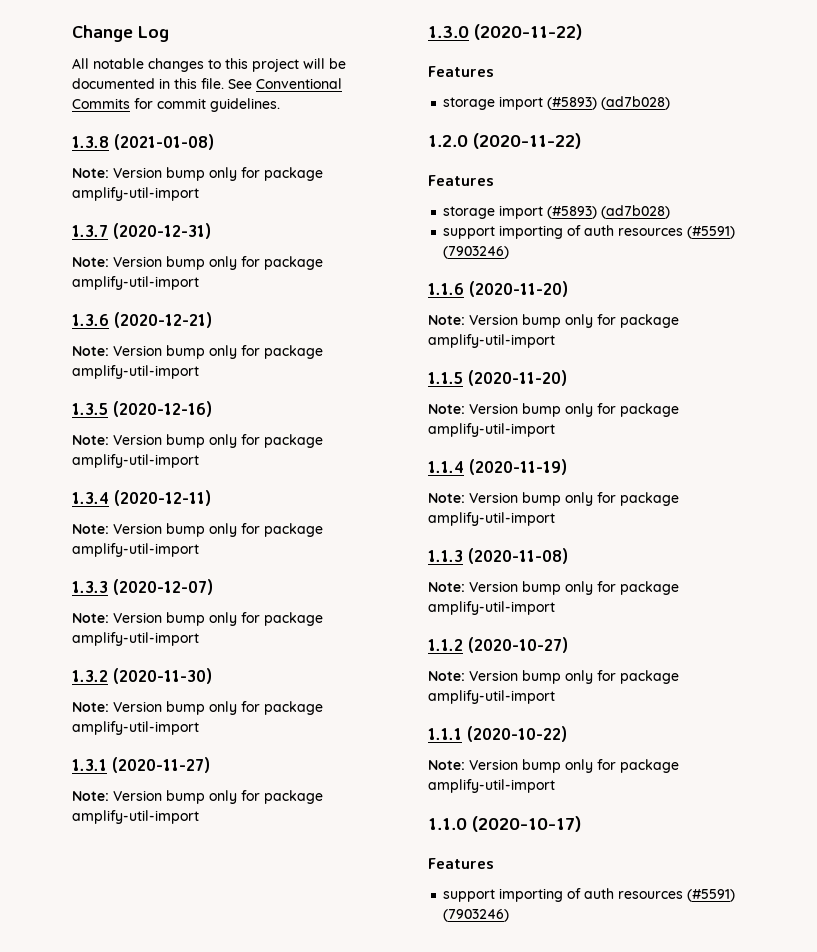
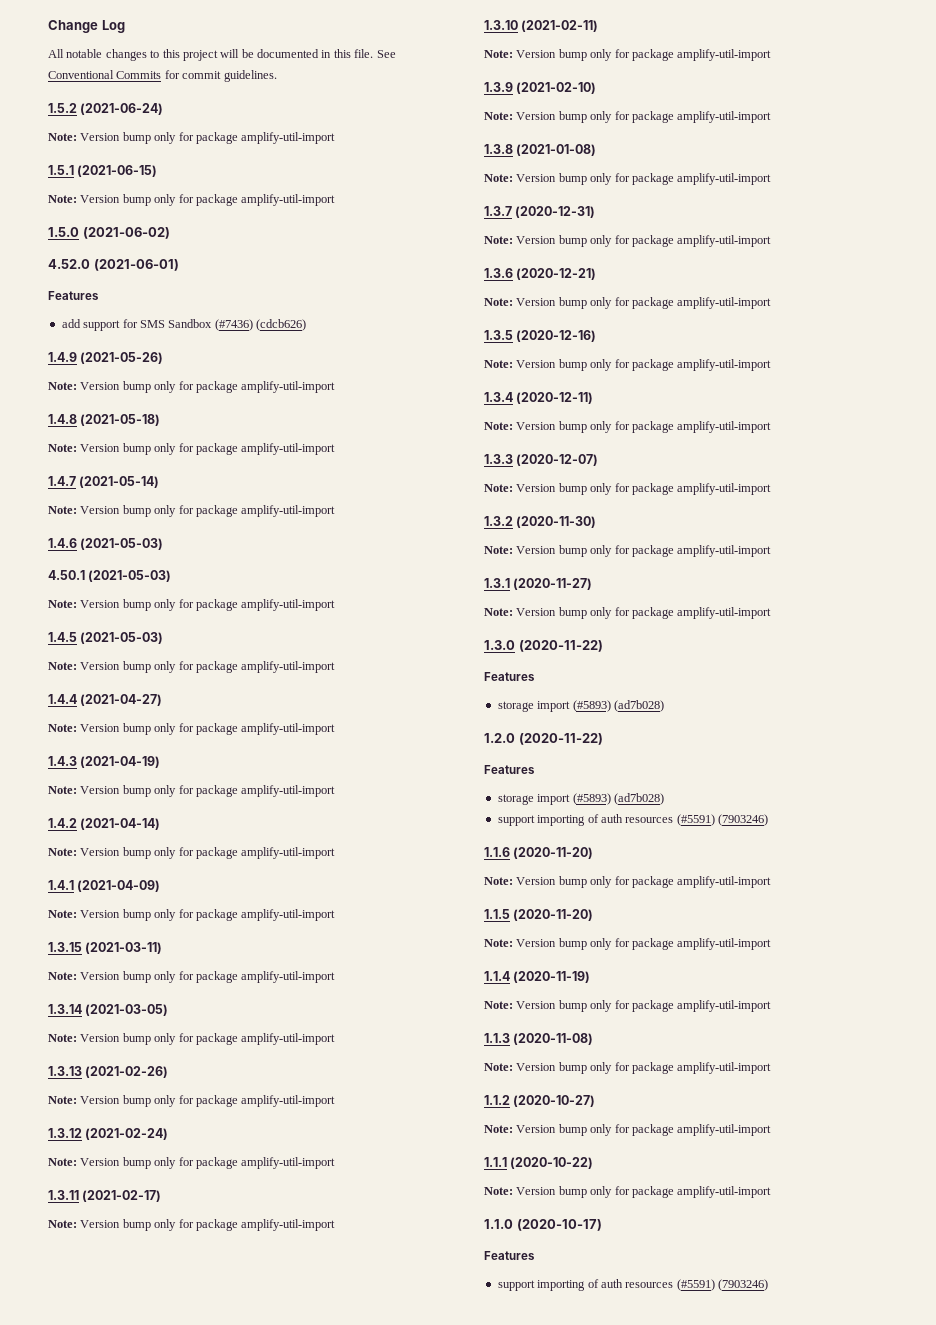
(280, 105) none -> [48,103,164,115] [48,132,336,144] [48,165,158,177] [48,194,336,206] [48,227,170,239] [48,259,179,271] [48,291,99,300] [61,319,306,331] [48,352,164,364] [48,381,336,393] [48,414,161,426] [48,443,336,455] [48,476,160,488] [48,505,336,517] [48,538,164,550] [48,570,172,582] [48,599,336,611] [48,632,164,644] [48,661,336,673] [48,694,163,706] [48,723,336,735] [48,756,161,768] [48,785,336,797] [48,818,161,830] [48,847,336,859] [48,880,161,892] [48,909,336,921] [48,942,163,954] [48,971,336,983] [48,1004,169,1016] [48,1033,336,1045] [48,1066,169,1078] [48,1095,336,1107] [48,1128,169,1140] [48,1157,336,1169] [48,1190,162,1202] [48,1219,336,1231] [484,20,599,32] [484,49,772,61] [484,82,597,94] [484,111,772,123] // 1.5.2 (2021-06-24) // Note: Version bump only for package amplify-util-import // 1.5.1 (2021-06-15) // Note: Version bump only for package amplify-util-import // 1.5.0 (2021-06-02) // 4.52.0 (2021-06-01) // Features // add support for SMS Sandbox (#7436) (cdcb626) // 1.4.9 (2021-05-26) // Note: Version bump only for package amplify-util-import // 1.4.8 (2021-05-18) // Note: Version bump only for package amplify-util-import // 1.4.7 (2021-05-14) // Note: Version bump only for package amplify-util-import // 1.4.6 (2021-05-03) // 4.50.1 (2021-05-03) // Note: Version bump only for package amplify-util-import // 1.4.5 (2021-05-03) // Note: Version bump only for package amplify-util-import // 1.4.4 (2021-04-27) // Note: Version bump only for package amplify-util-import // 1.4.3 (2021-04-19) // Note: Version bump only for package amplify-util-import // 1.4.2 (2021-04-14) // Note: Version bump only for package amplify-util-import // 1.4.1 (2021-04-09) // Note: Version bump only for package amplify-util-import // 1.3.15 (2021-03-11) // Note: Version bump only for package amplify-util-import // 1.3.14 (2021-03-05) // Note: Version bump only for package amplify-util-import // 1.3.13 (2021-02-26) // Note: Version bump only for package amplify-util-import // 1.3.12 (2021-02-24) // Note: Version bump only for package amplify-util-import // 1.3.11 (2021-02-17) // Note: Version bump only for package amplify-util-import // 1.3.10 (2021-02-11) // Note: Version bump only for package amplify-util-import // 1.3.9 (2021-02-10) // Note: Version bump only for package amplify-util-import

